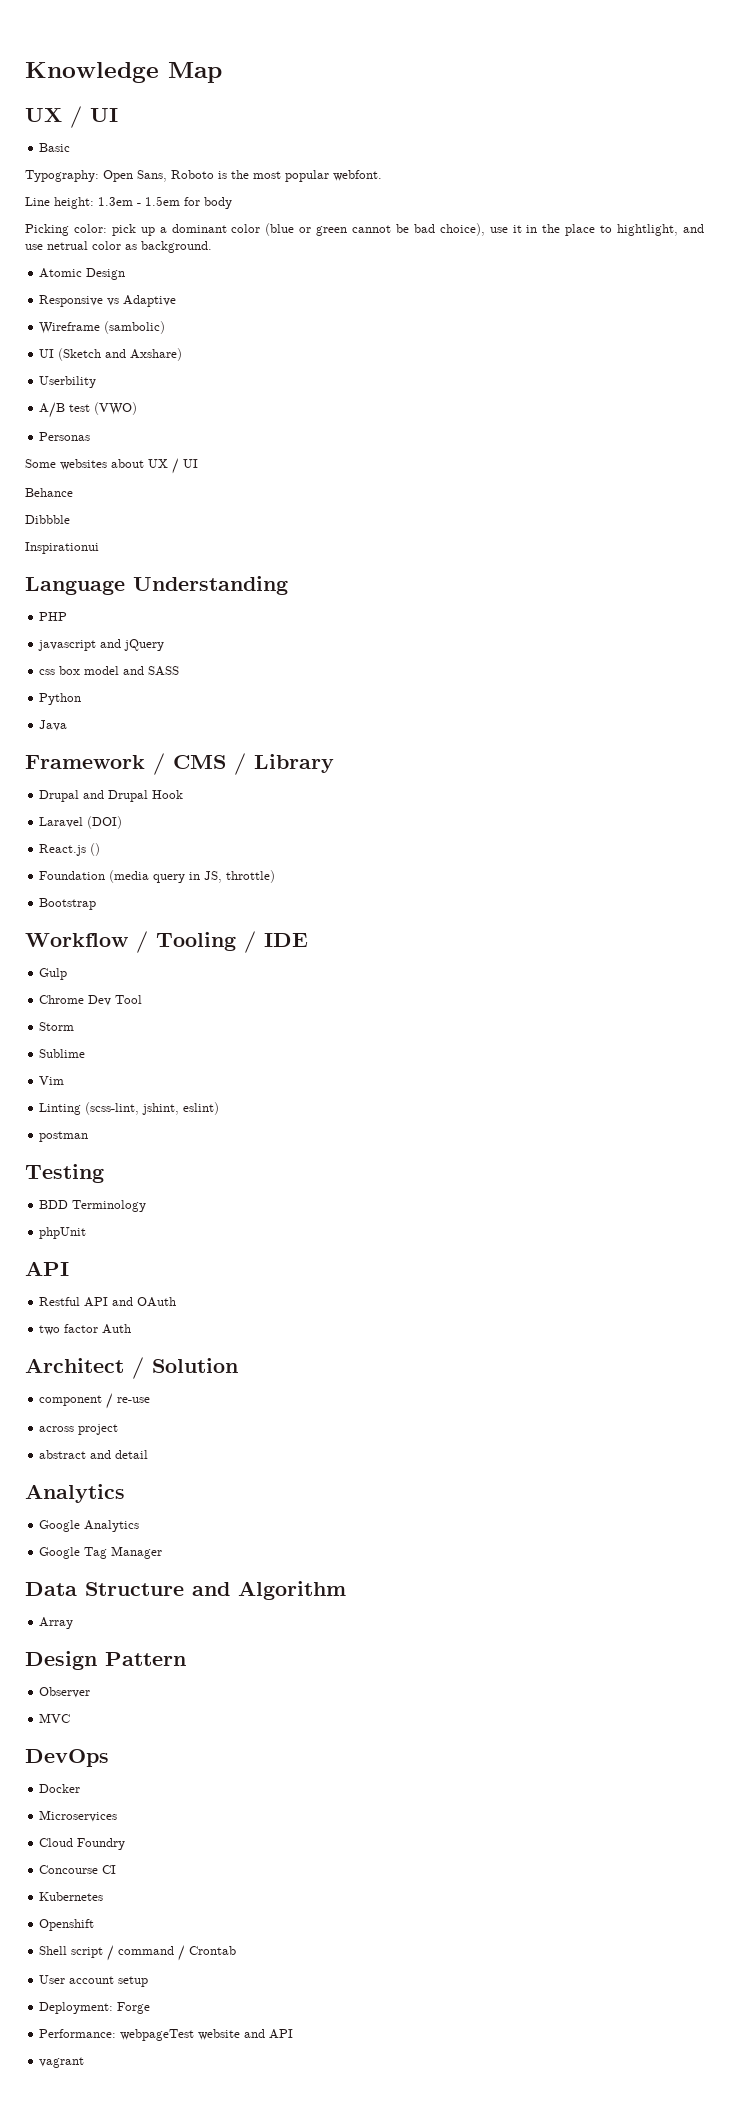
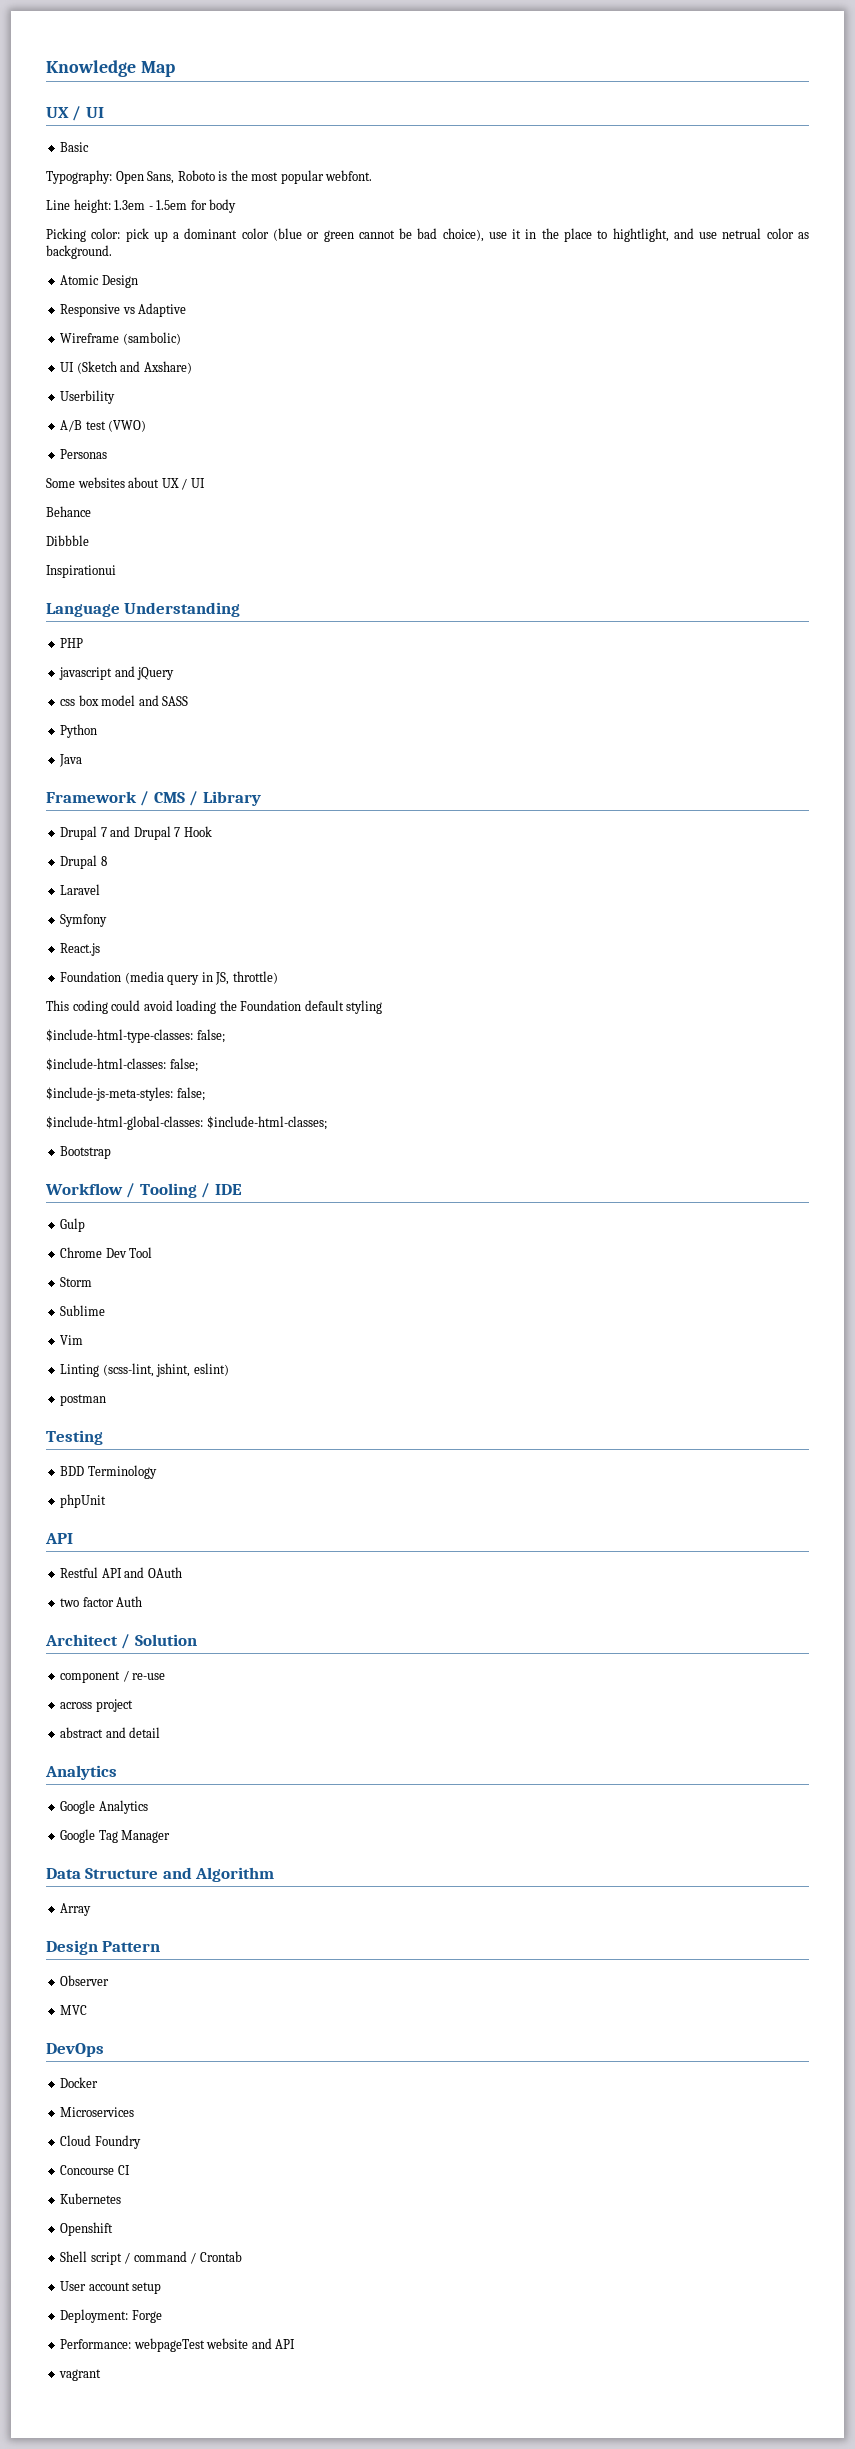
(80, 796) none -> [100,827,107,837] 7
(149, 796) none -> [174,827,181,837] 7
(184, 794) none -> [60,855,107,869] // Drupal 8
[87,816,123,829] (DOI) -> [60,914,108,927] // Symfony
[90,843,101,856] () -> (101, 949) none
(276, 876) none -> [46,1000,383,1014] [46,1029,225,1043] [46,1058,198,1072] [46,1087,205,1101] [46,1116,327,1130] // This coding could avoid loading the Foundation default styling // $include-html-type-classes: false; // $include-html-classes: false; // $include-js-meta-styles: false; // $include-html-global-classes: $include-html-classes;

